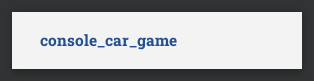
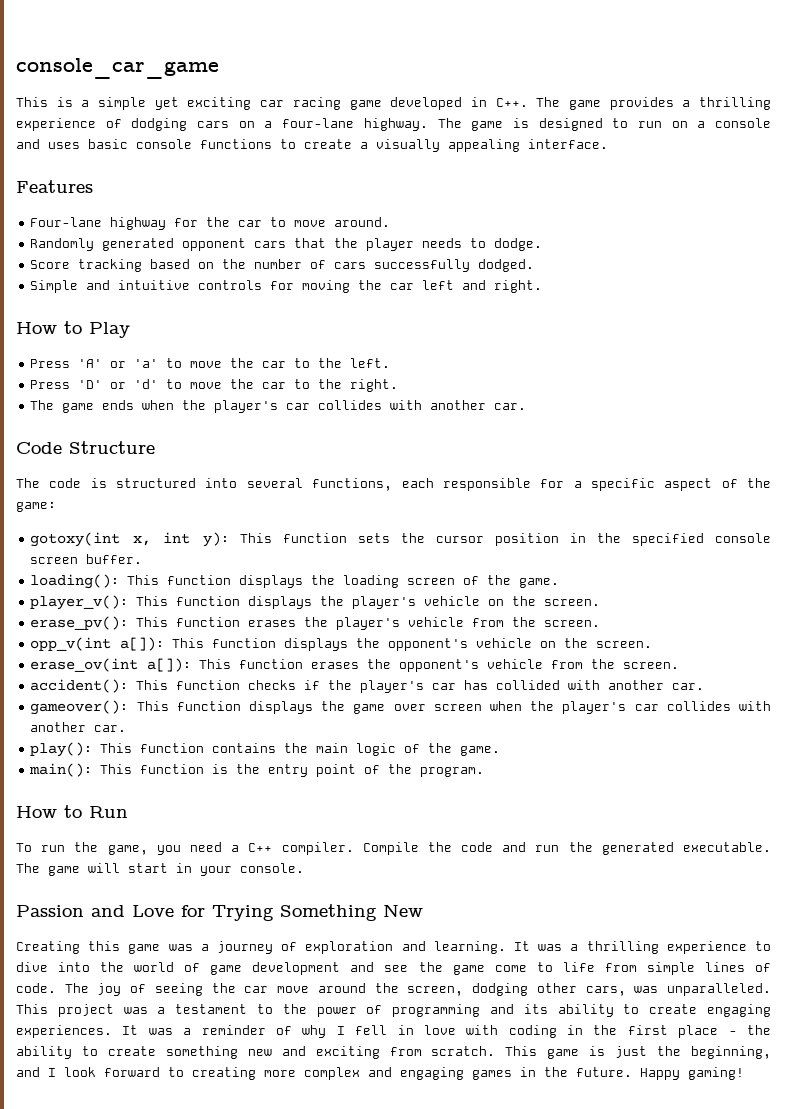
(177, 42) none -> [16,97,771,110] [16,118,771,131] [16,139,608,152] [16,180,93,193] [30,217,391,230] [30,238,543,251] [30,259,535,272] [30,280,543,293] [16,321,130,338] [30,358,391,368] [30,379,399,392] [30,400,527,413] [16,441,155,454] [16,478,772,491] [16,502,56,512] [30,532,771,547] [30,554,143,564] [30,574,560,589] [30,595,601,610] [30,616,601,630] [30,637,653,651] [30,658,680,672] [30,679,705,693] [30,700,772,715] [30,722,127,732] [30,742,501,757] [29,763,485,777] [16,805,128,818] [16,842,771,855] [16,863,304,876] [16,904,423,921] [16,941,772,954] [16,962,771,975] [16,983,771,996] [16,1004,771,1017] [16,1025,772,1038] [16,1046,772,1059] [16,1067,744,1080] // This is a simple yet exciting car racing game developed in C++. The game provides a thrilling experience of dodging cars on a four-lane highway. The game is designed to run on a console and uses basic console functions to create a visually appealing interface. // Features // Four-lane highway for the car to move around. // Randomly generated opponent cars that the player needs to dodge. // Score tracking based on the number of cars successfully dodged. // Simple and intuitive controls for moving the car left and right. // How to Play // Press 'A' or 'a' to move the car to the left. // Press 'D' or 'd' to move the car to the right. // The game ends when the player's car collides with another car. // Code Structure // The code is structured into several functions, each responsible for a specific aspect of the game: // gotoxy(int x, int y): This function sets the cursor position in the specified console screen buffer. // loading(): This function displays the loading screen of the game. // player_v(): This function displays the player's vehicle on the screen. // erase_pv(): This function erases the player's vehicle from the screen. // opp_v(int a[]): This function displays the opponent's vehicle on the screen. // erase_ov(int a[]): This function erases the opponent's vehicle from the screen. // accident(): This function checks if the player's car has collided with another car. // gameover(): This function displays the game over screen when the player's car collides with another car. // play(): This function contains the main logic of the game. // main(): This function is the entry point of the program. // How to Run // To run the game, you need a C++ compiler. Compile the code and run the generated executable. The game will start in your console. // Passion and Love for Trying Something New // Creating this game was a journey of exploration and learning. It was a thrilling experience to dive into the world of game development and see the game come to life from simple lines of code. The joy of seeing the car move around the screen, dodging other cars, was unparalleled. This project was a testament to the power of programming and its ability to create engaging experiences. It was a reminder of why I fell in love with coding in the first place - the ability to create something new and exciting from scratch. This game is just the beginning, and I look forward to creating more complex and engaging games in the future. Happy gaming!

